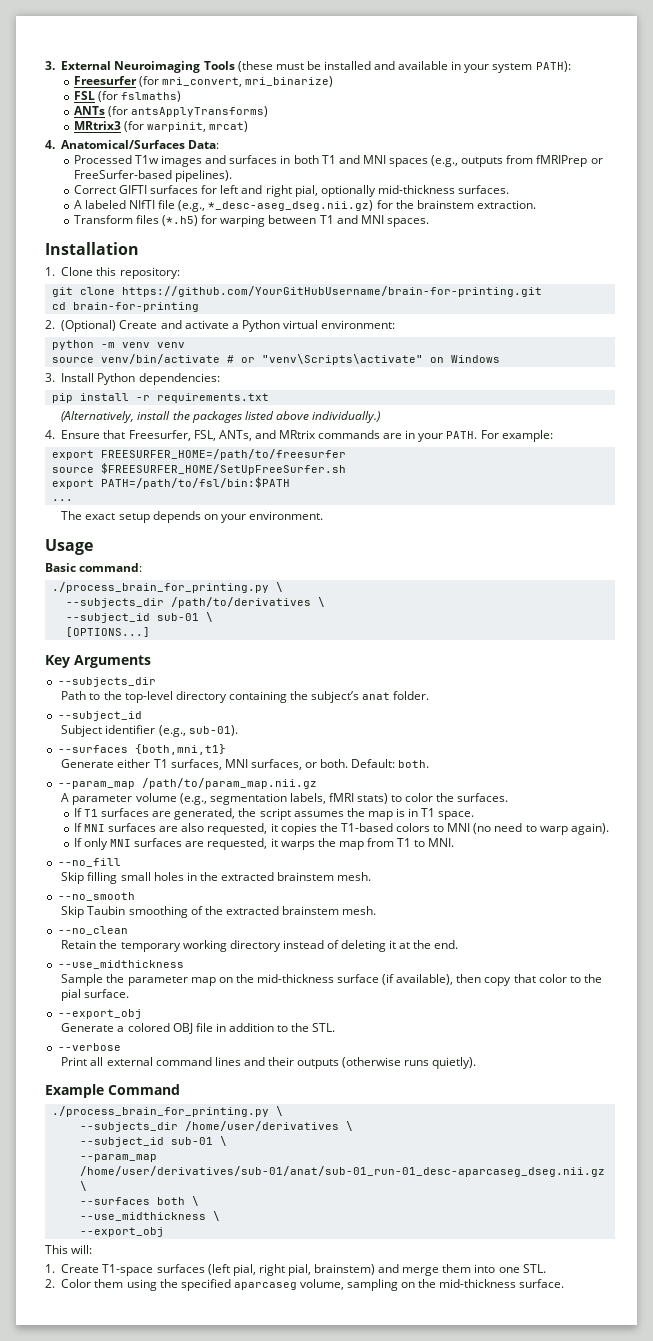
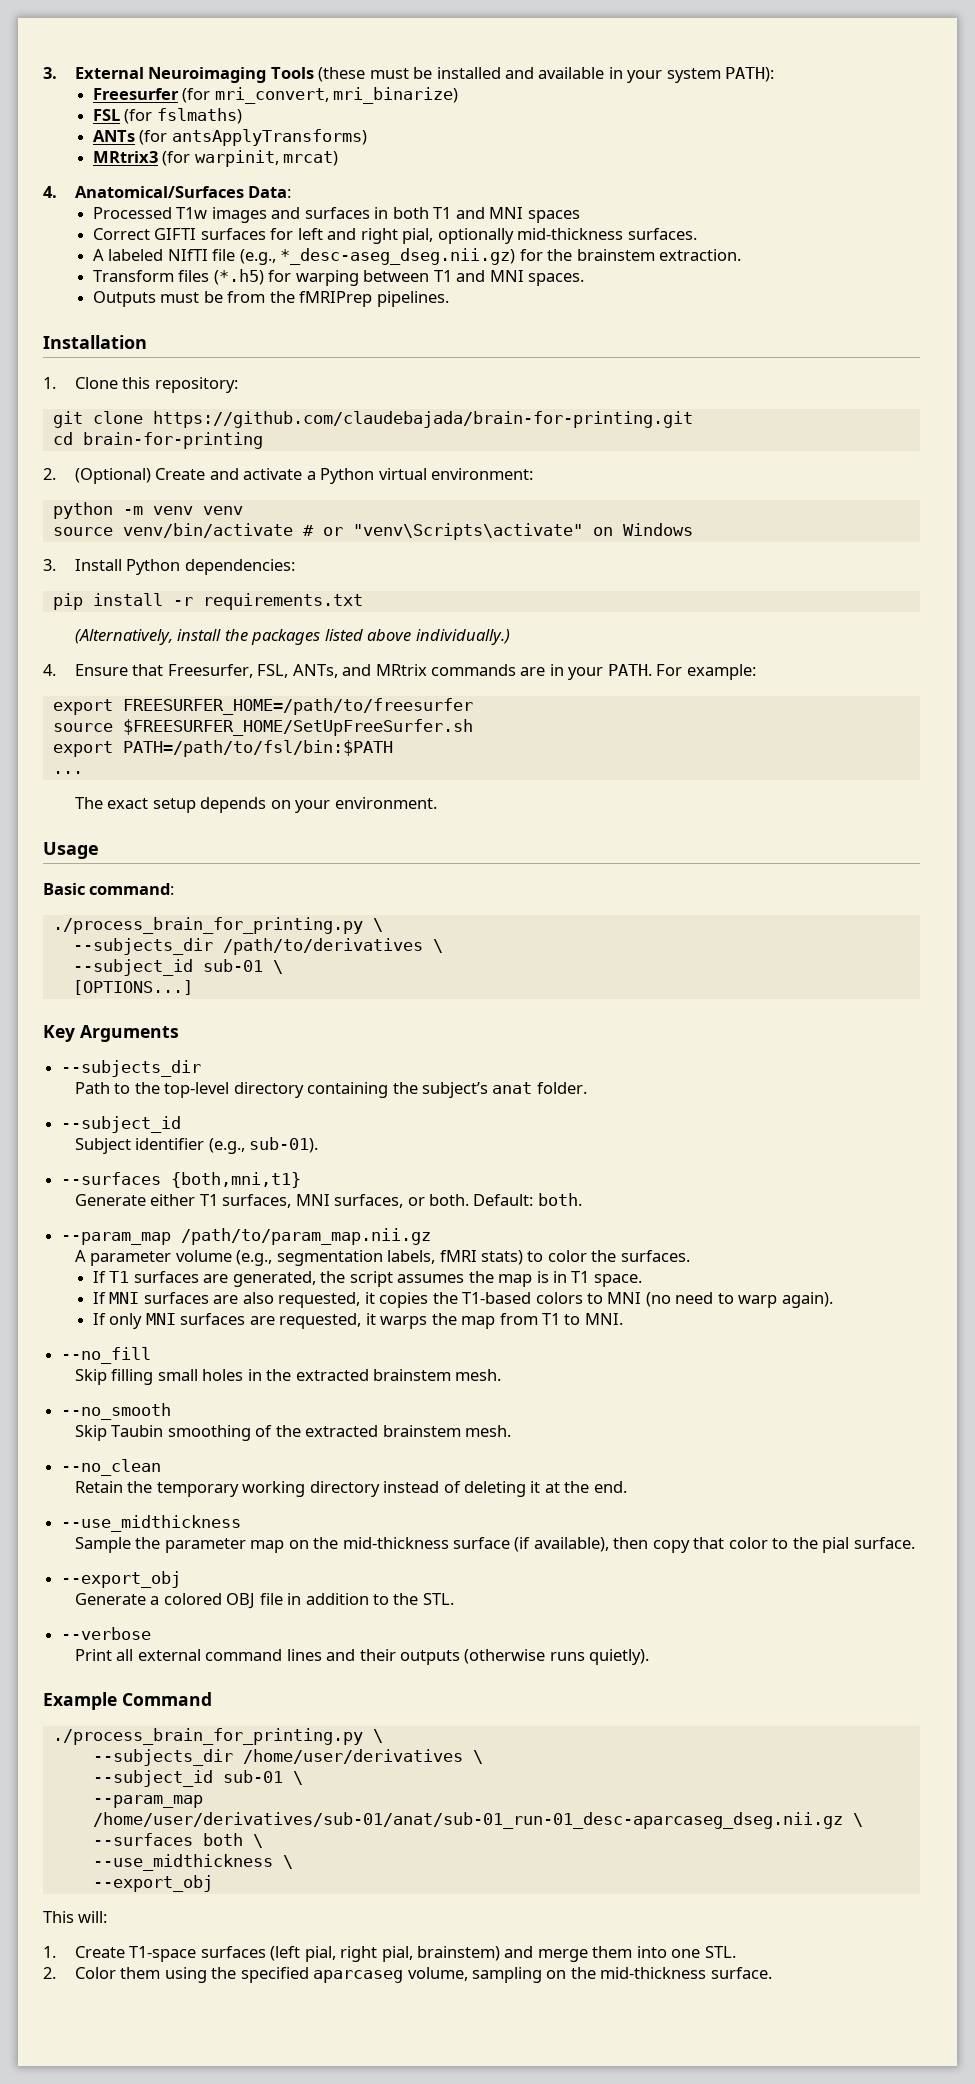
[431,155,603,167] [73,170,233,182] (e.g., outputs from fMRIPrep or FreeSurfer-based pipelines). -> (580, 216) none
(429, 222) none -> [92,291,449,307] // Outputs must be from the fMRIPrep pipelines.
[121,286,542,297] https://github.com/YourGitHubUsername/brain-for-printing.git -> [152,411,693,428] https://github.com/claudebajada/brain-for-printing.git

